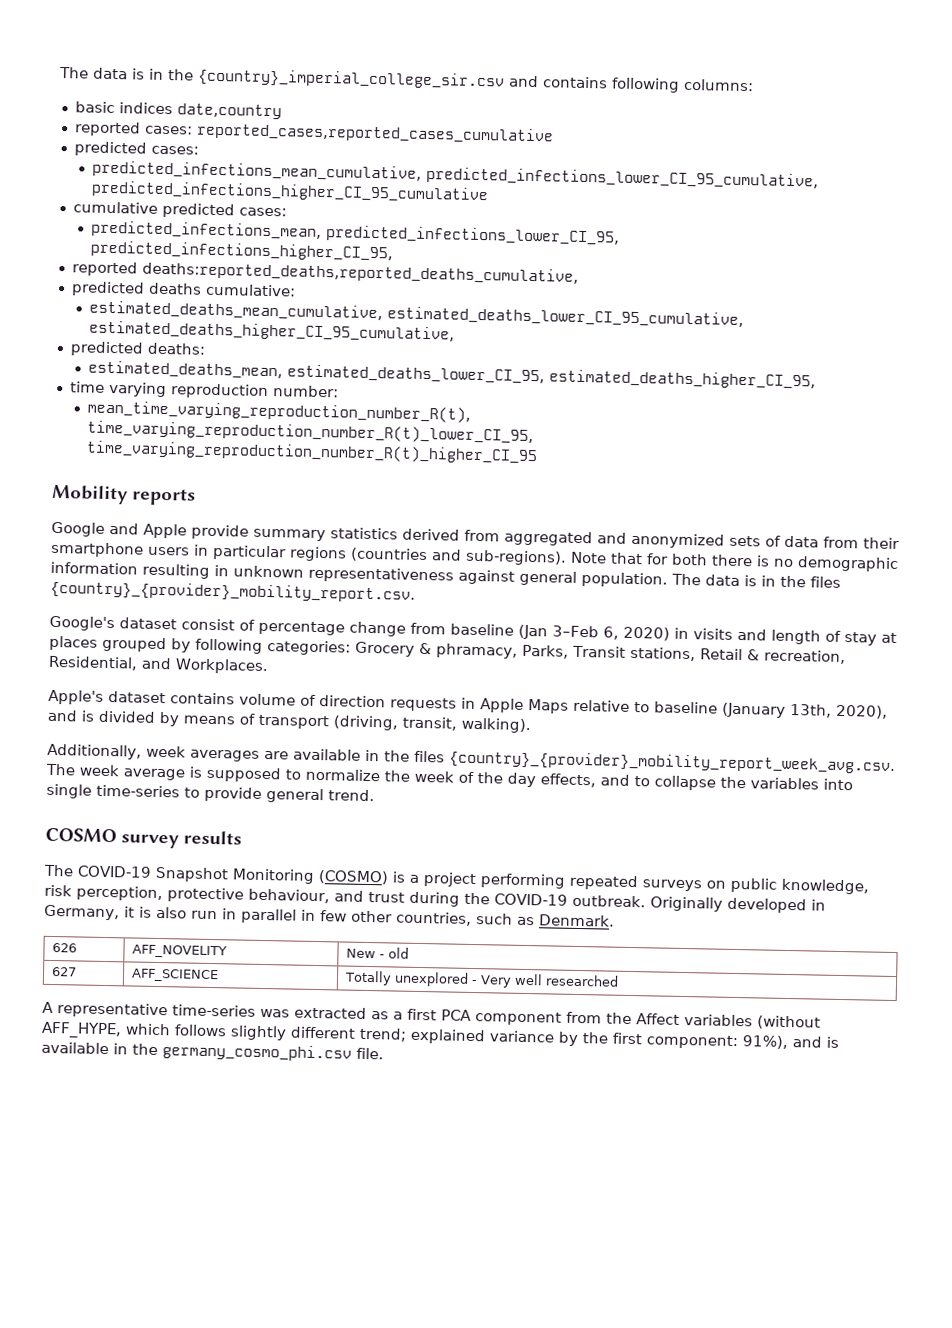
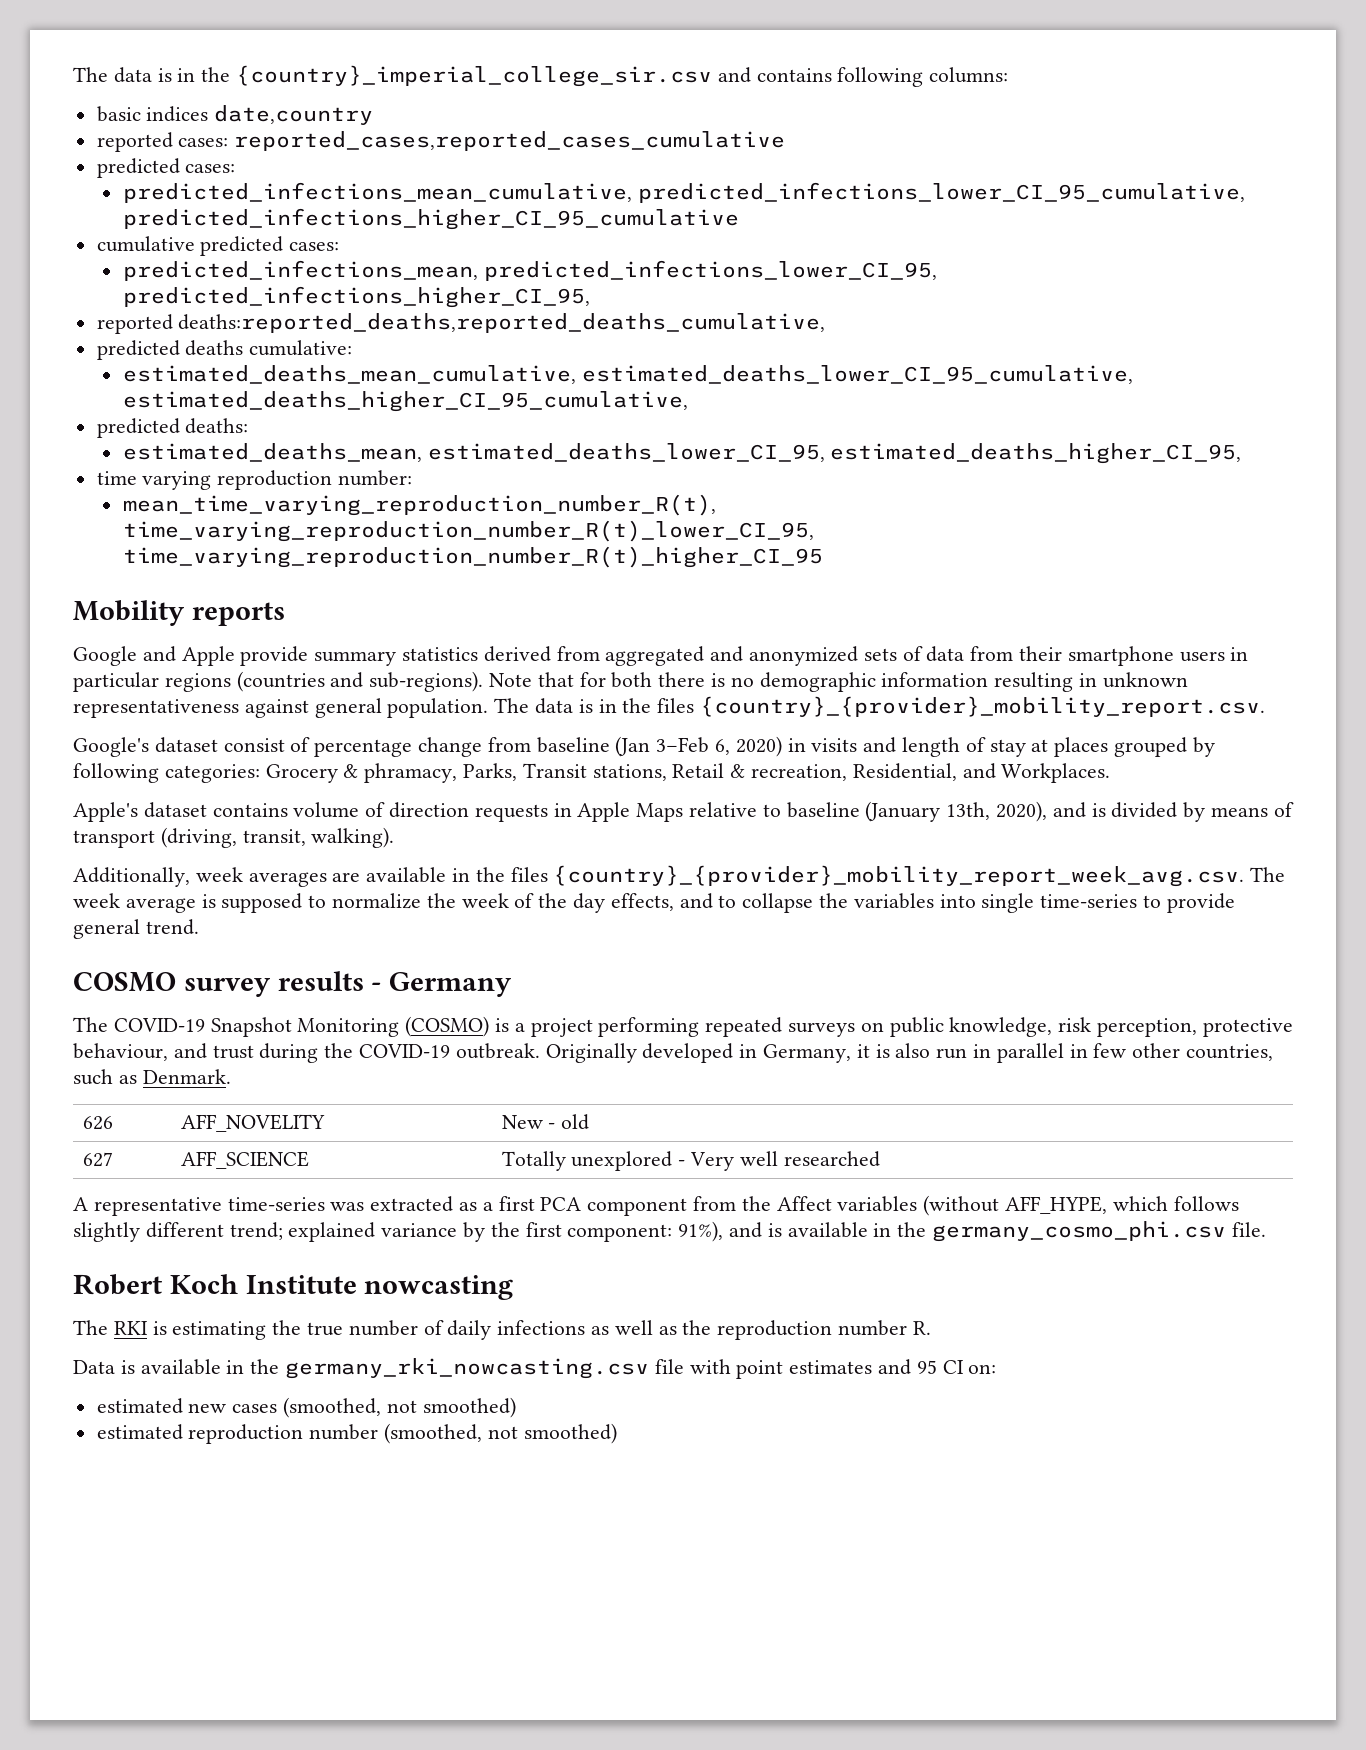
(243, 837) none -> [371,972,513,997] - Germany
(384, 1053) none -> [73,1274,514,1300] [73,1320,931,1340] [73,1358,997,1379] [96,1397,516,1418] [96,1423,617,1444] // Robert Koch Institute nowcasting // The RKI is estimating the true number of daily infections as well as the reproduction number R. // Data is available in the germany_rki_nowcasting.csv file with point estimates and 95 CI on: // estimated new cases (smoothed, not smoothed) // estimated reproduction number (smoothed, not smoothed)

